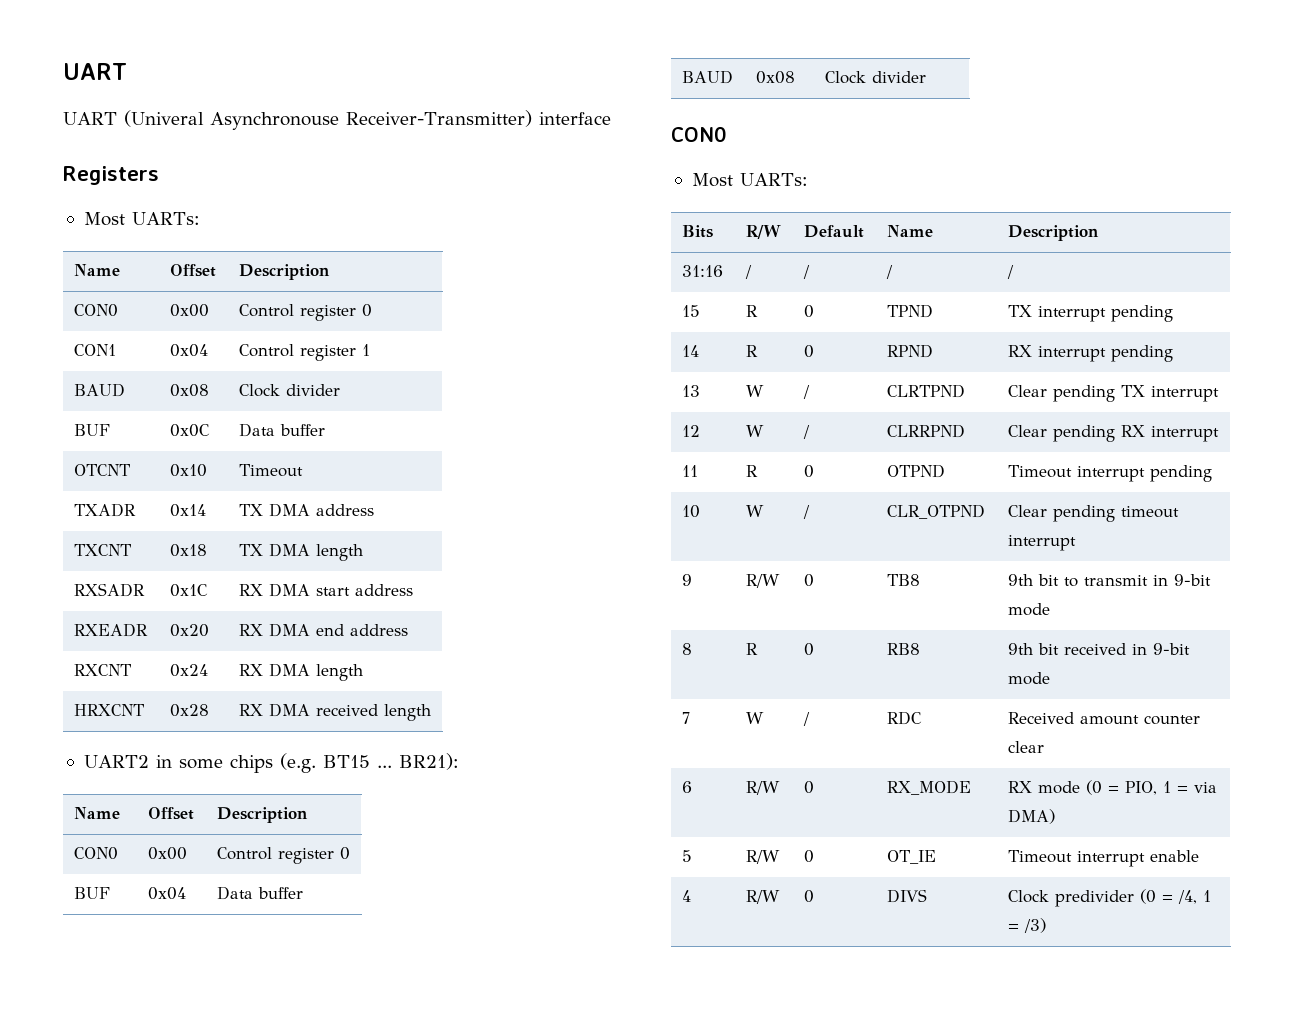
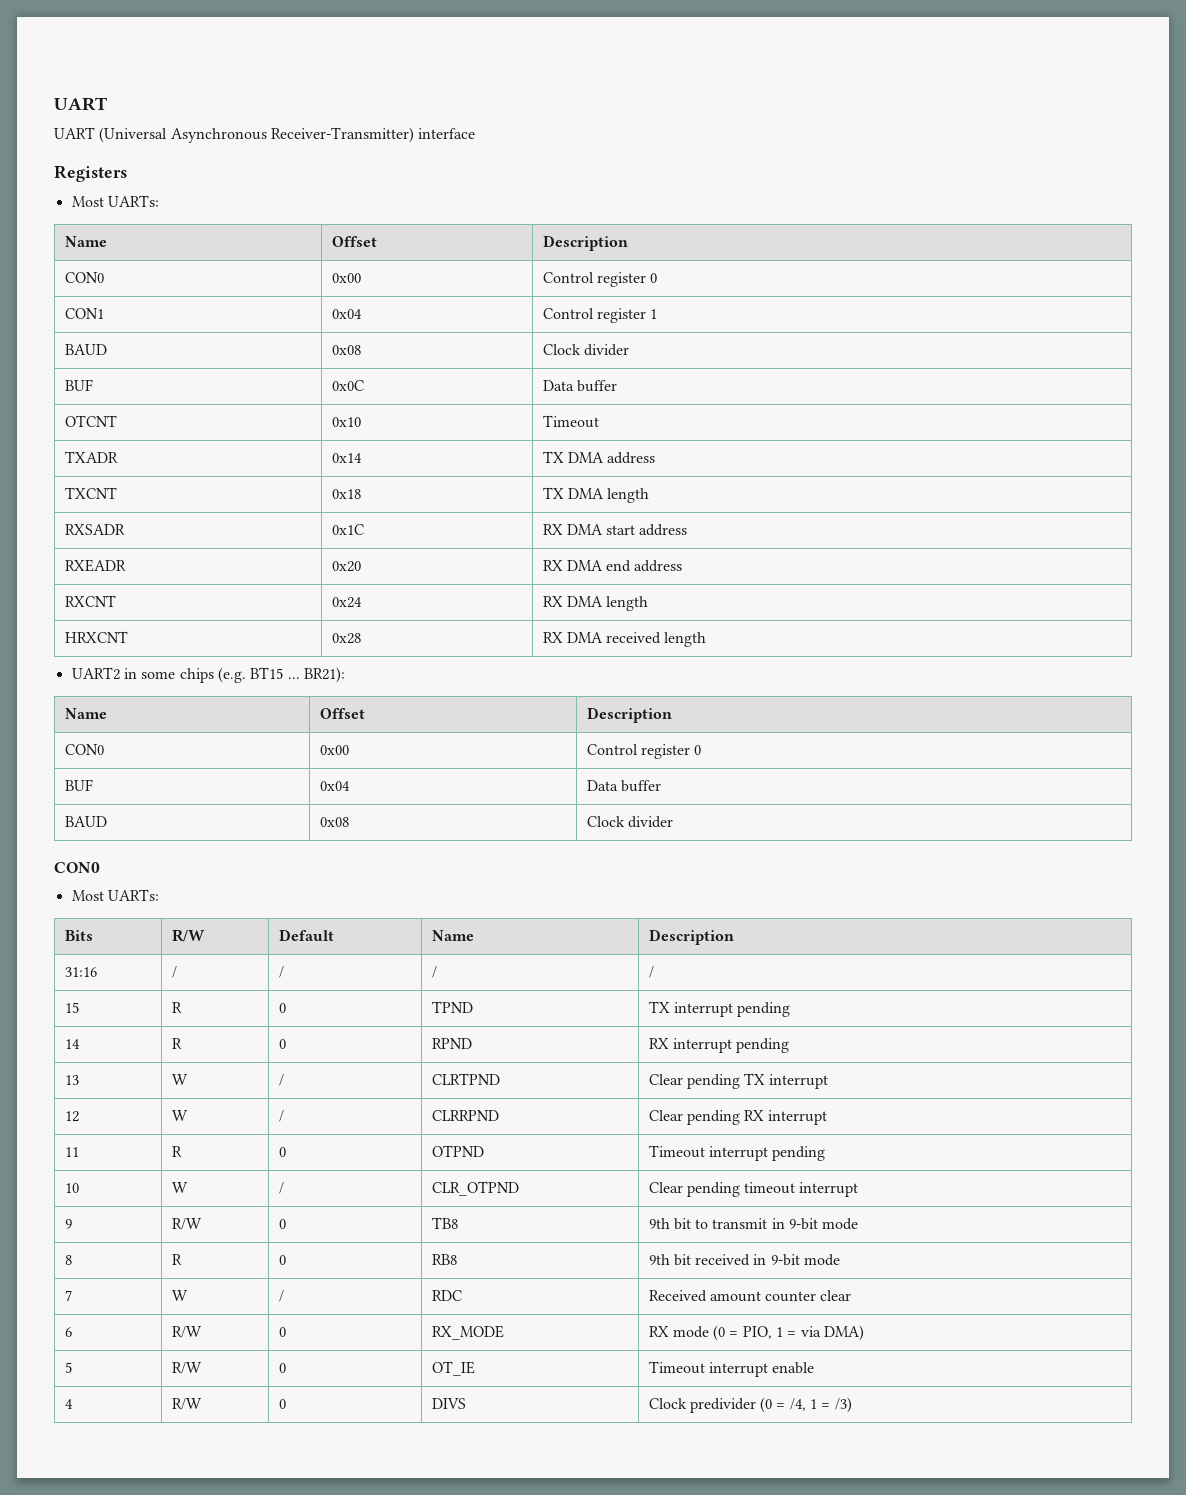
[124,110,339,130] (Univeral Asynchronouse -> [99,127,267,143] (Universal Asynchronous

